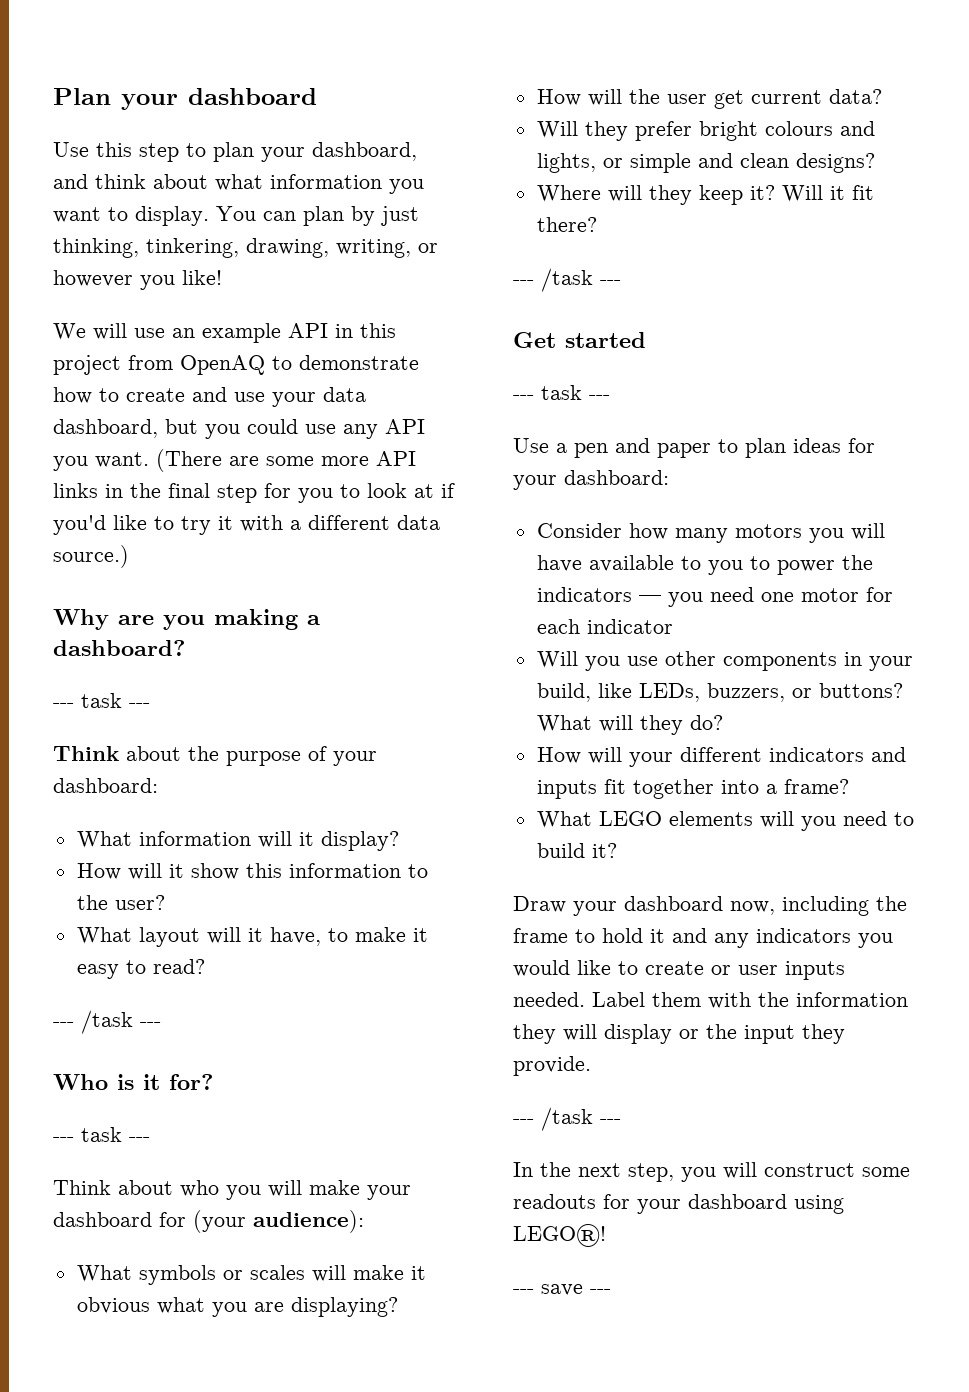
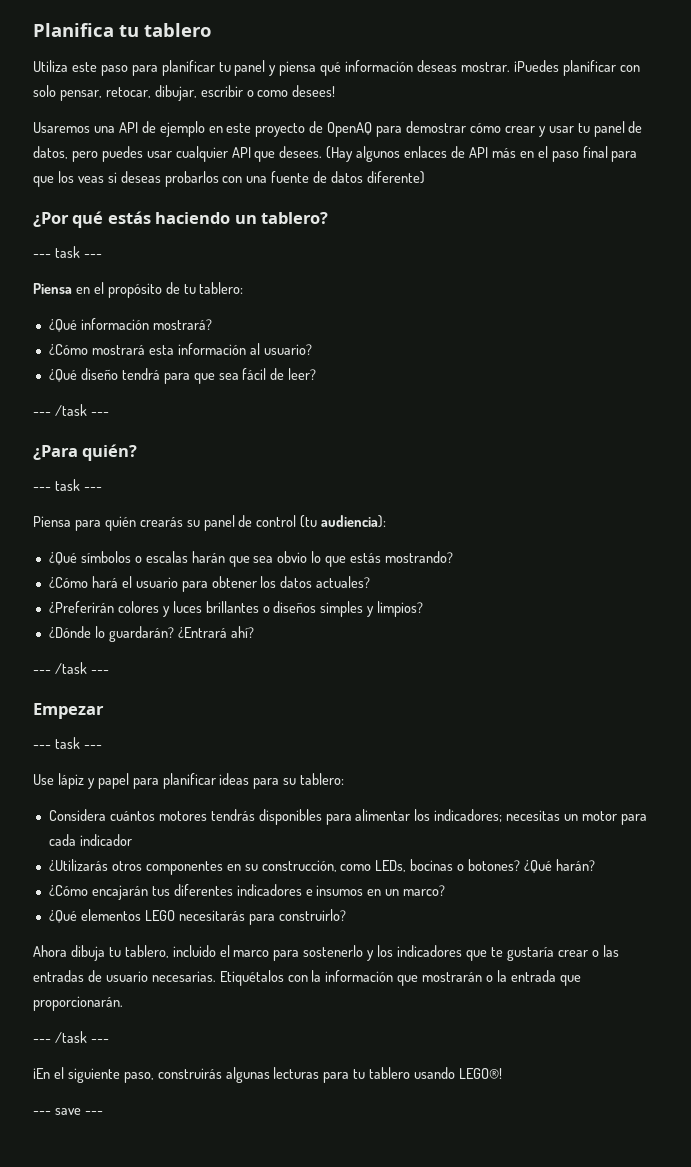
[53,88,317,110] [53,142,417,162] [53,174,424,194] [53,206,419,226] [53,238,438,258] [53,270,222,290] [53,323,396,343] [53,355,419,375] [53,387,366,407] [53,419,425,439] [53,449,416,472] [53,483,455,503] [53,515,440,535] [53,545,129,568] [53,609,320,630] [53,640,185,656] [53,693,150,708] [53,746,377,766] [53,778,158,793] [76,831,399,851] [76,863,428,880] [76,895,165,910] [76,927,428,947] [76,959,205,979] [53,1010,161,1034] [53,1074,213,1090] [53,1127,150,1142] [53,1180,411,1200] [53,1210,364,1233] [76,1265,426,1285] [76,1297,398,1317] [536,89,882,109] [536,121,875,141] [536,153,875,173] [536,185,874,205] [536,217,597,232] [513,268,621,292] [513,332,646,348] Plan your dashboard // Use this step to plan your dashboard, and think about what information you want to display. You can plan by just thinking, tinkering, drawing, writing, or however you like! // We will use an example API in this project from OpenAQ to demonstrate how to create and use your data dashboard, but you could use any API you want. (There are some more API links in the final step for you to look at if you'd like to try it with a different data source.) // Why are you making a dashboard? // --- task --- // Think about the purpose of your dashboard: // What information will it display? // How will it show this information to the user? // What layout will it have, to make it easy to read? // --- /task --- // Who is it for? // --- task --- // Think about who you will make your dashboard for (your audience): // What symbols or scales will make it obvious what you are displaying? // How will the user get current data? // Will they prefer bright colours and lights, or simple and clean designs? // Where will they keep it? Will it fit there? // --- /task --- // Get started -> [33,23,211,37] [33,60,640,76] [33,85,336,101] [33,121,643,137] [33,146,638,162] [33,171,426,187] [33,211,329,228] [33,246,102,258] [33,282,244,298] [48,318,212,332] [48,343,312,355] [48,368,317,384] [33,404,109,416] [33,444,138,461] [33,479,102,491] [33,515,387,531] [48,551,454,567] [48,576,371,592] [48,601,424,617] [48,626,254,642] [33,662,109,674] [33,703,104,719] Planifica tu tablero // Utiliza este paso para planificar tu panel y piensa qué información deseas mostrar. ¡Puedes planificar con solo pensar, retocar, dibujar, escribir o como desees! // Usaremos una API de ejemplo en este proyecto de OpenAQ para demostrar cómo crear y usar tu panel de datos, pero puedes usar cualquier API que desees. (Hay algunos enlaces de API más en el paso final para que los veas si deseas probarlos con una fuente de datos diferente) // ¿Por qué estás haciendo un tablero? // --- task --- // Piensa en el propósito de tu tablero: // ¿Qué información mostrará? // ¿Cómo mostrará esta información al usuario? // ¿Qué diseño tendrá para que sea fácil de leer? // --- /task --- // ¿Para quién? // --- task --- // Piensa para quién crearás su panel de control (tu audiencia): // ¿Qué símbolos o escalas harán que sea obvio lo que estás mostrando? // ¿Cómo hará el usuario para obtener los datos actuales? // ¿Preferirán colores y luces brillantes o diseños simples y limpios? // ¿Dónde lo guardarán? ¿Entrará ahí? // --- /task --- // Empezar
[556,438,875,458] [513,470,669,490] [536,523,885,543] [536,555,873,575] [536,587,893,607] [536,619,673,634] [536,651,913,671] [536,683,903,702] [536,715,723,735] [536,747,906,767] [536,779,849,799] [536,811,914,831] [536,843,617,858] [513,896,907,916] [513,928,893,948] [513,960,845,980] [513,992,908,1009] [513,1024,845,1044] [513,1056,591,1076] [513,1107,621,1131] [513,1162,910,1182] [513,1194,844,1214] a pen and paper to plan ideas for your dashboard: // Consider how many motors you will have available to you to power the indicators — you need one motor for each indicator // Will you use other components in your build, like LEDs, buzzers, or buttons? What will they do? // How will your different indicators and inputs fit together into a frame? // What LEGO elements will you need to build it? // Draw your dashboard now, including the frame to hold it and any indicators you would like to create or user inputs needed. Label them with the information they will display or the input they provide. // --- /task --- // In the next step, you will construct some readouts for your dashboard using -> [57,773,345,789] [48,809,647,825] [48,834,132,846] [48,859,595,875] [48,884,446,900] [48,909,346,925] [33,945,619,961] [33,970,581,986] [33,996,123,1011] [33,1031,109,1043] [33,1067,456,1083] lápiz y papel para planificar ideas para su tablero: // Considera cuántos motores tendrás disponibles para alimentar los indicadores; necesitas un motor para cada indicador // ¿Utilizarás otros componentes en su construcción, como LEDs, bocinas o botones? ¿Qué harán? // ¿Cómo encajarán tus diferentes indicadores e insumos en un marco? // ¿Qué elementos LEGO necesitarás para construirlo? // Ahora dibuja tu tablero, incluido el marco para sostenerlo y los indicadores que te gustaría crear o las entradas de usuario necesarias. Etiquétalos con la información que mostrarán o la entrada que proporcionarán. // --- /task --- // ¡En el siguiente paso, construirás algunas lecturas para tu tablero usando

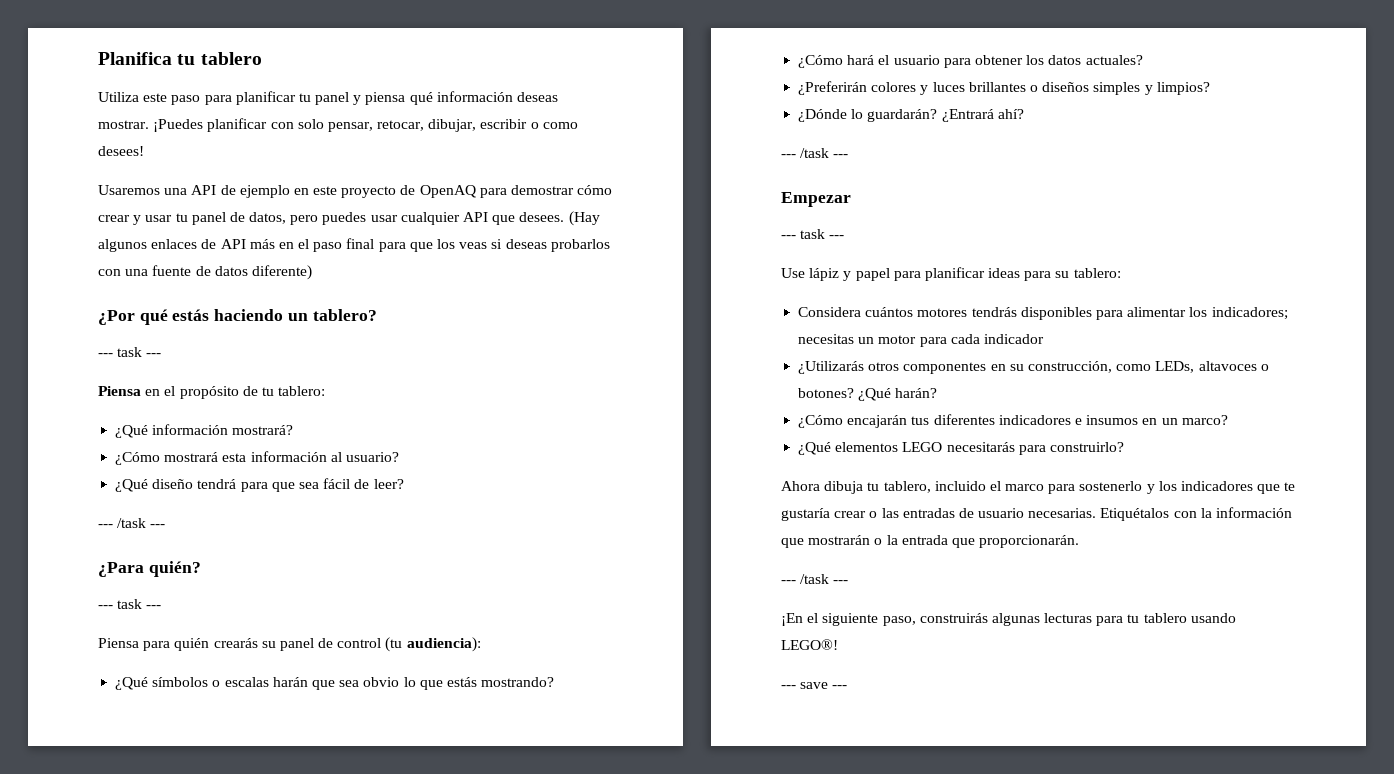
[410,859,454,871] bocinas -> [1198,361,1257,371] altavoces

